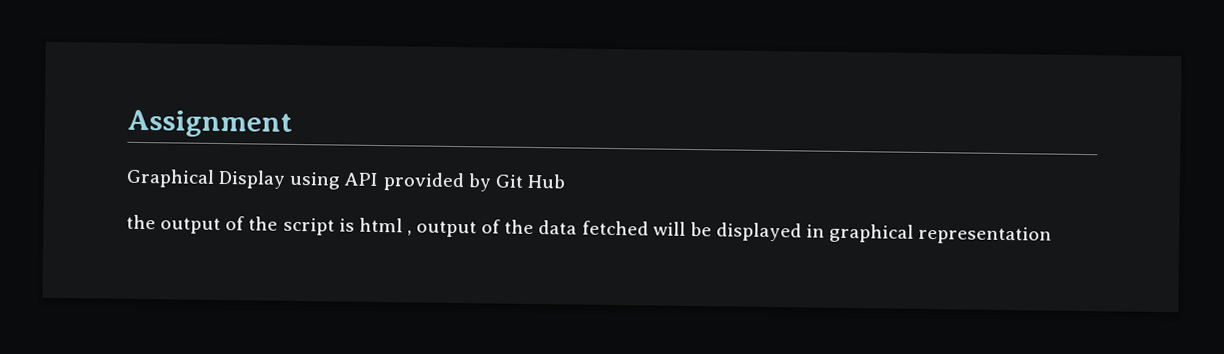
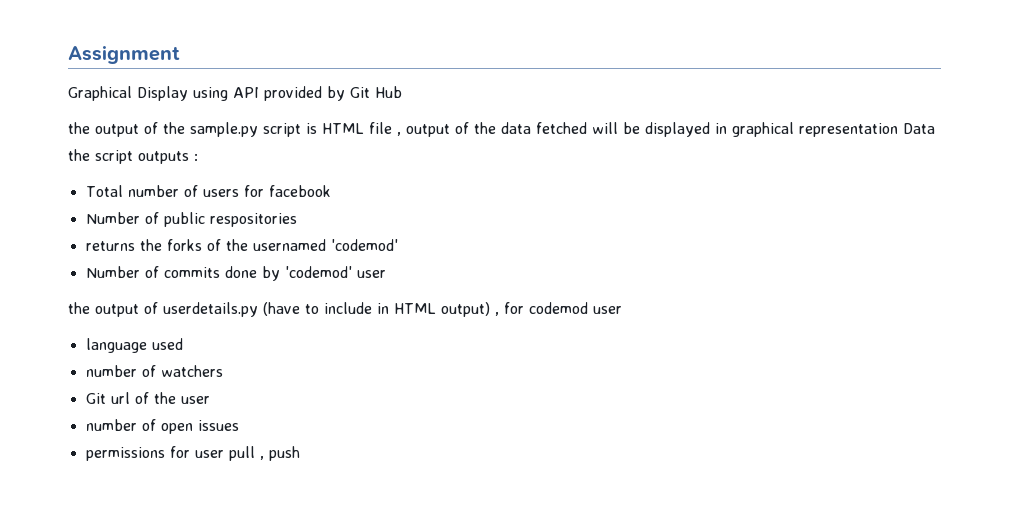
(279, 223) none -> [190,122,258,137] sample.py
[358,217,403,233] html -> [322,122,392,134] HTML file
(1053, 235) none -> [903,123,935,134] [68,149,198,164] [85,185,331,197] [85,212,297,227] [85,239,398,251] [85,266,386,281] [68,302,622,317] [85,338,183,353] [85,365,223,377] [85,392,210,404] [85,419,239,434] [85,446,300,461] Data the script outputs : // Total number of users for facebook // Number of public respositories // returns the forks of the usernamed 'codemod' // Number of commits done by 'codemod' user // the output of userdetails.py (have to include in HTML output) , for codemod user // language used // number of watchers // Git url of the user // number of open issues // permissions for user pull , push

